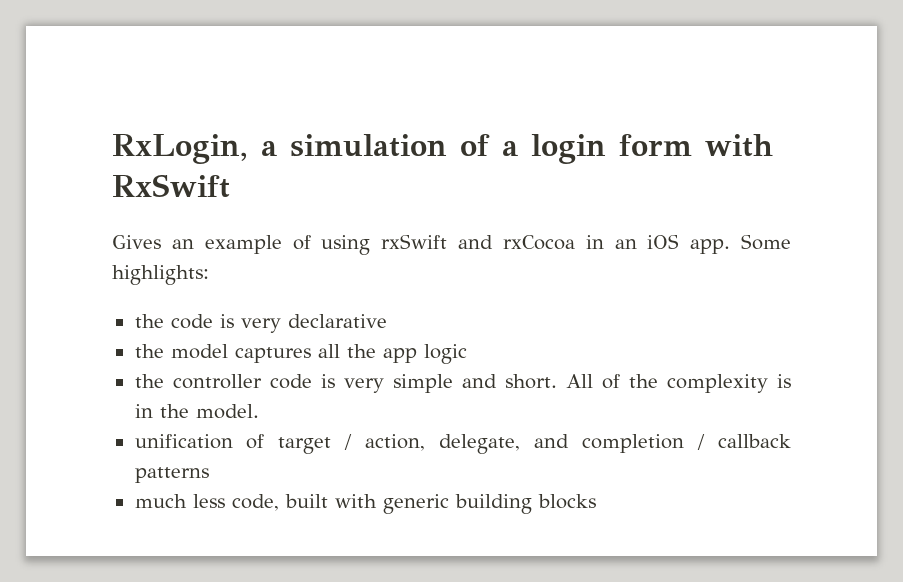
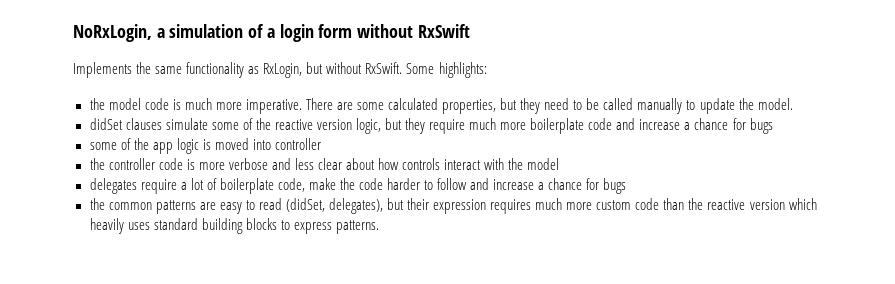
[112,134,248,164] RxLogin, -> [73,24,152,42] NoRxLogin,
[705,134,773,157] with -> [357,24,414,38] without
[112,234,731,255] Gives an example of using rxSwift and rxCocoa in an iOS app. -> [73,62,403,78] Implements the same functionality as RxLogin, but without RxSwift.
[170,314,387,333] [134,344,340,363] code is very declarative // the model captures all -> [108,98,793,114] [89,118,773,134] [89,138,131,150] model code is much more imperative. There are some calculated properties, but they need to be called manually to update the model. // didSet clauses simulate some of the reactive version logic, but they require much more boilerplate code and increase a chance for bugs // some of
(467, 354) none -> [202,138,321,150] is moved into controller
[343,374,792,393] [134,404,259,419] [134,434,791,454] [134,467,209,483] [134,494,596,514] very simple and short. All of the complexity is in the model. // unification of target / action, delegate, and completion / callback patterns // much less code, built with generic building blocks -> [198,158,560,170] [89,178,627,194] [89,198,817,214] [89,218,379,234] more verbose and less clear about how controls interact with the model // delegates require a lot of boilerplate code, make the code harder to follow and increase a chance for bugs // the common patterns are easy to read (didSet, delegates), but their expression requires much more custom code than the reactive version which heavily uses standard building blocks to express patterns.

